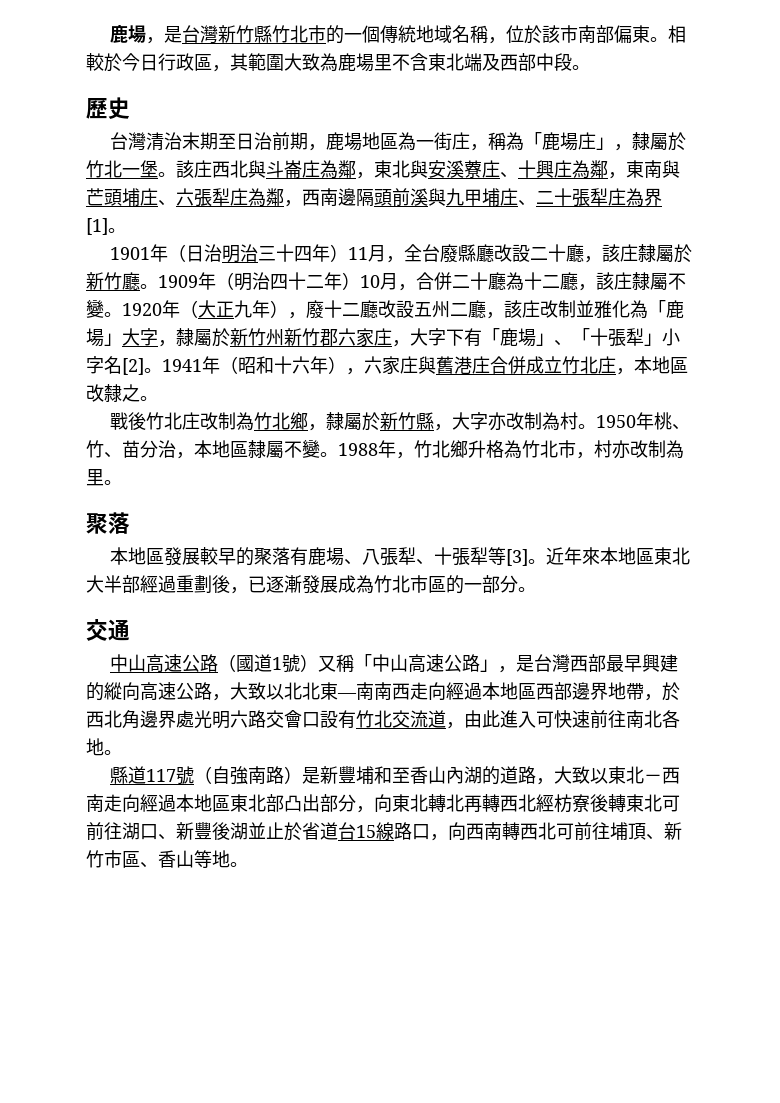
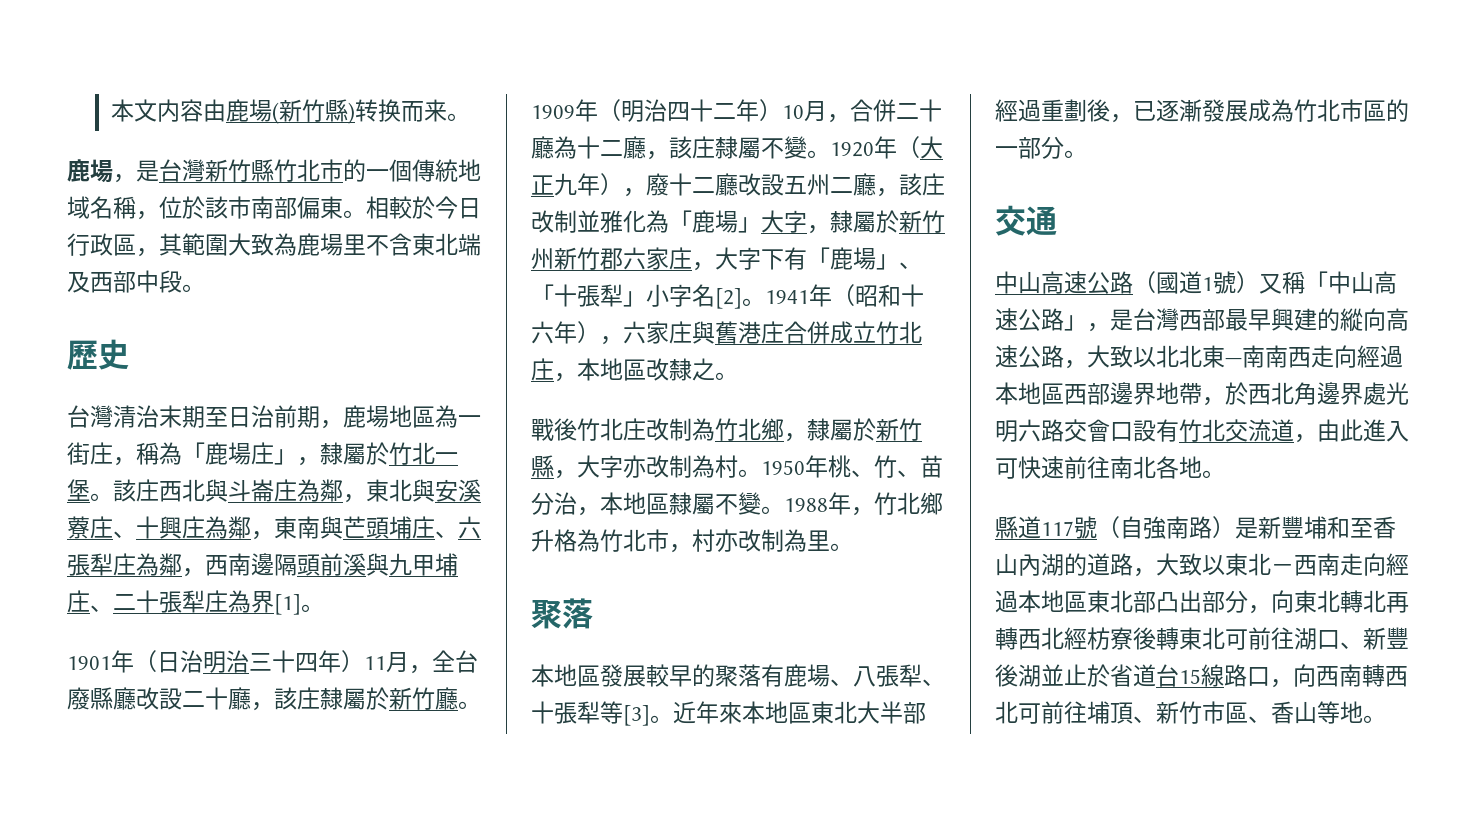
(109, 33) none -> [111,99,471,124] 本文内容由鹿場(新竹縣)转换而来。 //

